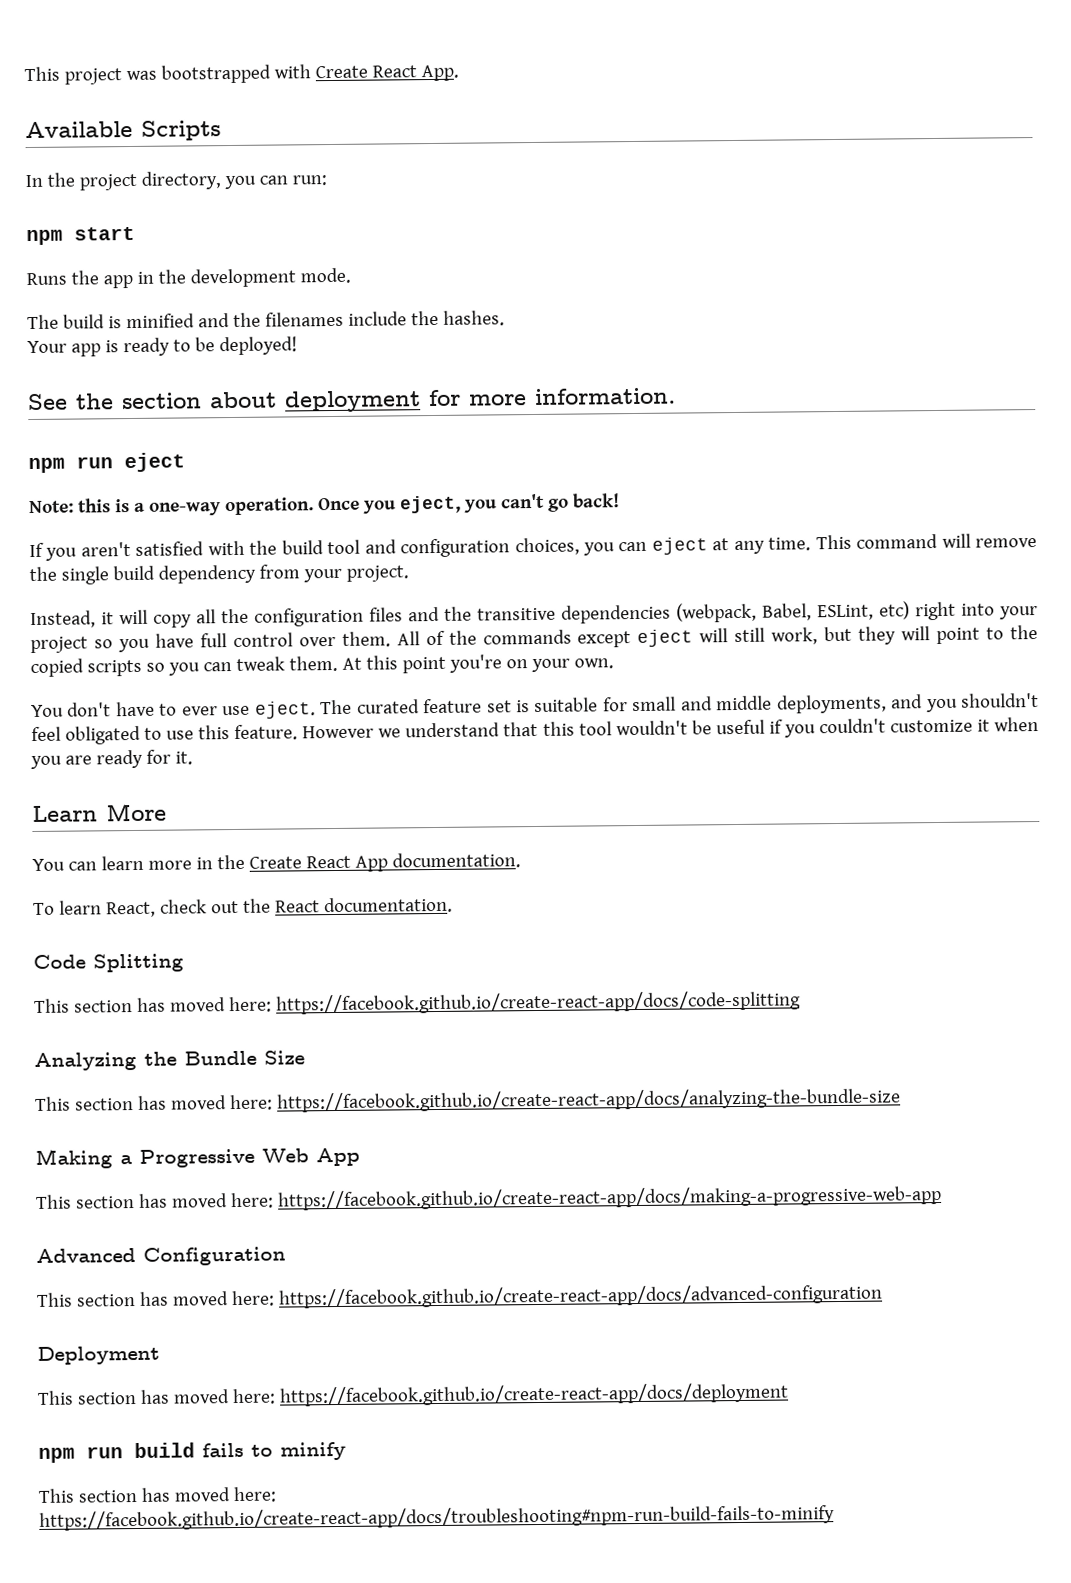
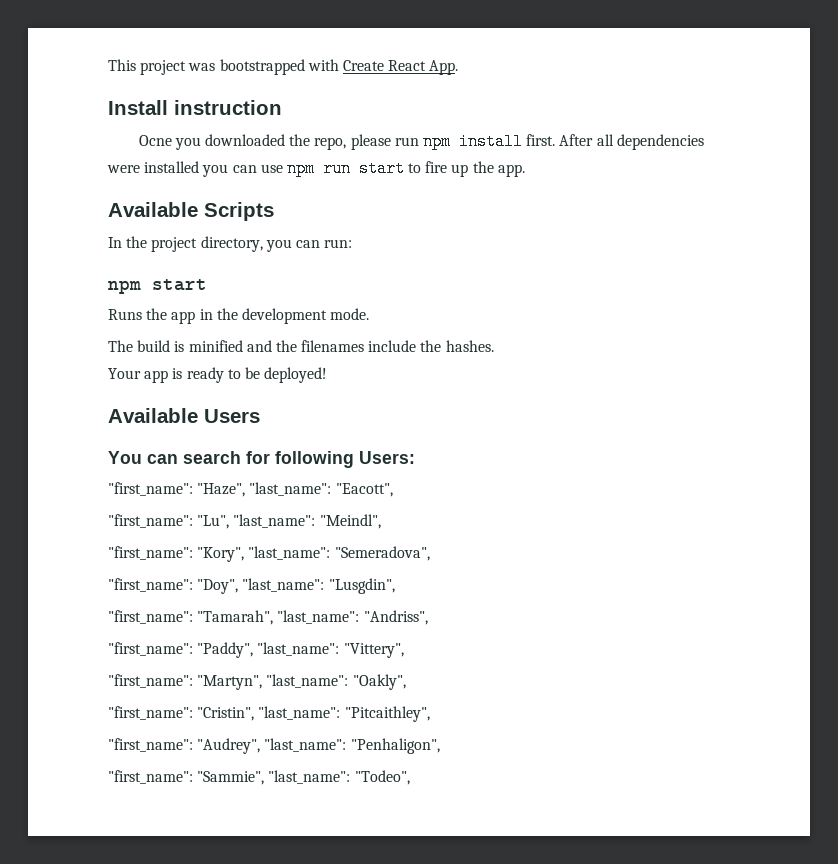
(459, 73) none -> [108,100,282,115] [138,133,704,150] [107,160,525,177] // Install instruction // Ocne you downloaded the repo, please run npm install first. After all dependencies were installed you can use npm run start to fire up the app.
[28,387,676,413] [28,452,185,474] [29,493,620,516] [29,533,1038,561] [29,564,409,585] [30,601,1038,629] [30,624,1039,654] [30,654,614,678] [31,692,1040,719] [31,716,1039,745] [30,749,193,770] [32,803,167,823] [32,852,521,872] [33,896,453,918] [33,953,184,973] [34,990,801,1015] [34,1050,305,1071] [35,1087,901,1113] [35,1147,360,1169] [35,1184,942,1211] [36,1246,286,1266] [36,1283,883,1309] [37,1345,160,1365] [37,1382,789,1407] [38,1441,346,1463] [38,1486,277,1503] [39,1504,835,1531] See the section about deployment for more information. // npm run eject // Note: this is a one-way operation. Once you eject, you can't go back! // If you aren't satisfied with the build tool and configuration choices, you can eject at any time. This command will remove the single build dependency from your project. // Instead, it will copy all the configuration files and the transitive dependencies (webpack, Babel, ESLint, etc) right into your project so you have full control over them. All of the commands except eject will still work, but they will point to the copied scripts so you can tweak them. At this point you're on your own. // You don't have to ever use eject. The curated feature set is suitable for small and middle deployments, and you shouldn't feel obligated to use this feature. However we understand that this tool wouldn't be useful if you couldn't customize it when you are ready for it. // Learn More // You can learn more in the Create React App documentation. // To learn React, check out the React documentation. // Code Splitting // This section has moved here: https://facebook.github.io/create-react-app/docs/code-splitting // Analyzing the Bundle Size // This section has moved here: https://facebook.github.io/create-react-app/docs/analyzing-the-bundle-size // Making a Progressive Web App // This section has moved here: https://facebook.github.io/create-react-app/docs/making-a-progressive-web-app // Advanced Configuration // This section has moved here: https://facebook.github.io/create-react-app/docs/advanced-configuration // Deployment // This section has moved here: https://facebook.github.io/create-react-app/docs/deployment // npm run build fails to minify // This section has moved here: https://facebook.github.io/create-react-app/docs/troubleshooting#npm-run-build-fails-to-minify -> [108,408,260,423] [108,451,415,468] [108,482,393,497] [108,514,381,529] [108,546,430,562] [108,578,395,594] [108,610,428,625] [108,642,404,658] [108,674,406,690] [108,706,430,722] [108,738,440,754] [108,770,410,785] Available Users // You can search for following Users: // "first_name": "Haze", "last_name": "Eacott", // "first_name": "Lu", "last_name": "Meindl", // "first_name": "Kory", "last_name": "Semeradova", // "first_name": "Doy", "last_name": "Lusgdin", // "first_name": "Tamarah", "last_name": "Andriss", // "first_name": "Paddy", "last_name": "Vittery", // "first_name": "Martyn", "last_name": "Oakly", // "first_name": "Cristin", "last_name": "Pitcaithley", // "first_name": "Audrey", "last_name": "Penhaligon", // "first_name": "Sammie", "last_name": "Todeo",

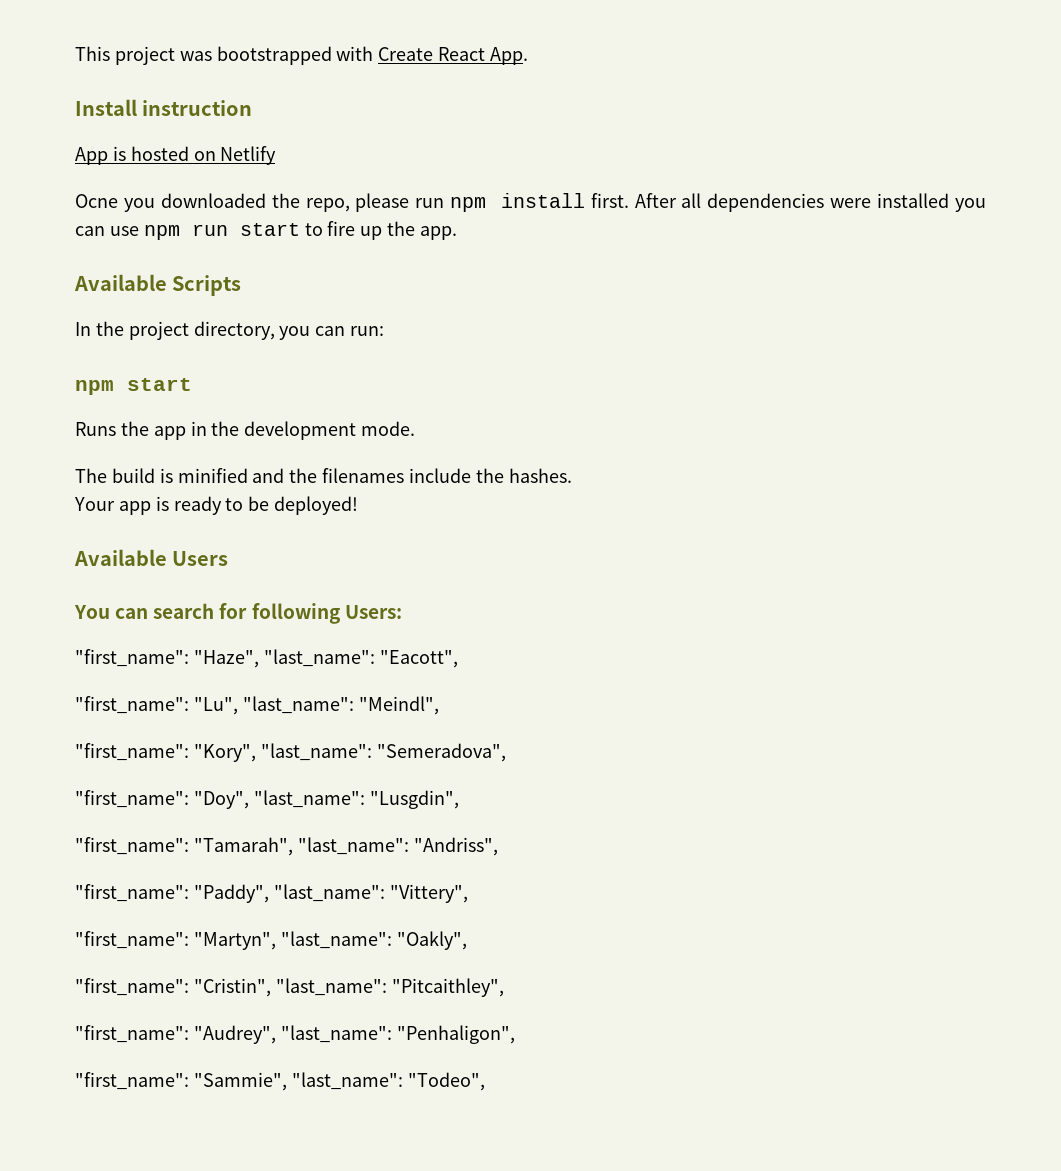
(282, 107) none -> [75,146,277,165] // App is hosted on Netlify

